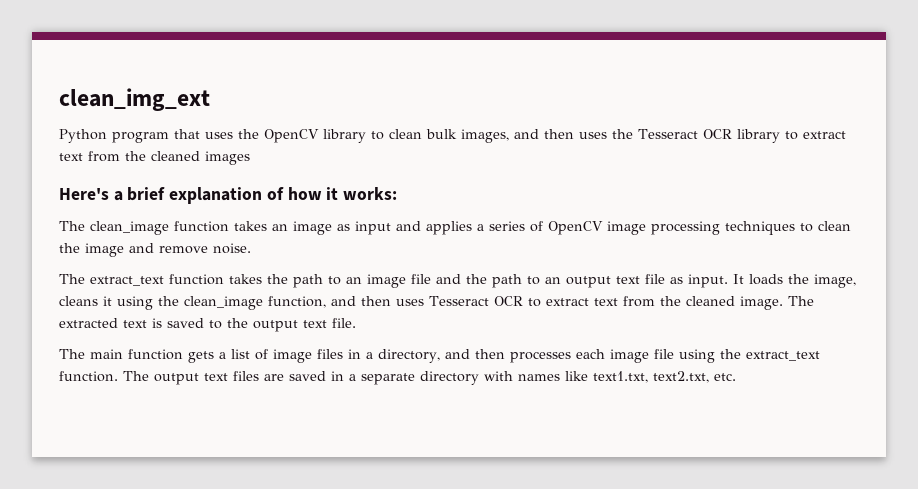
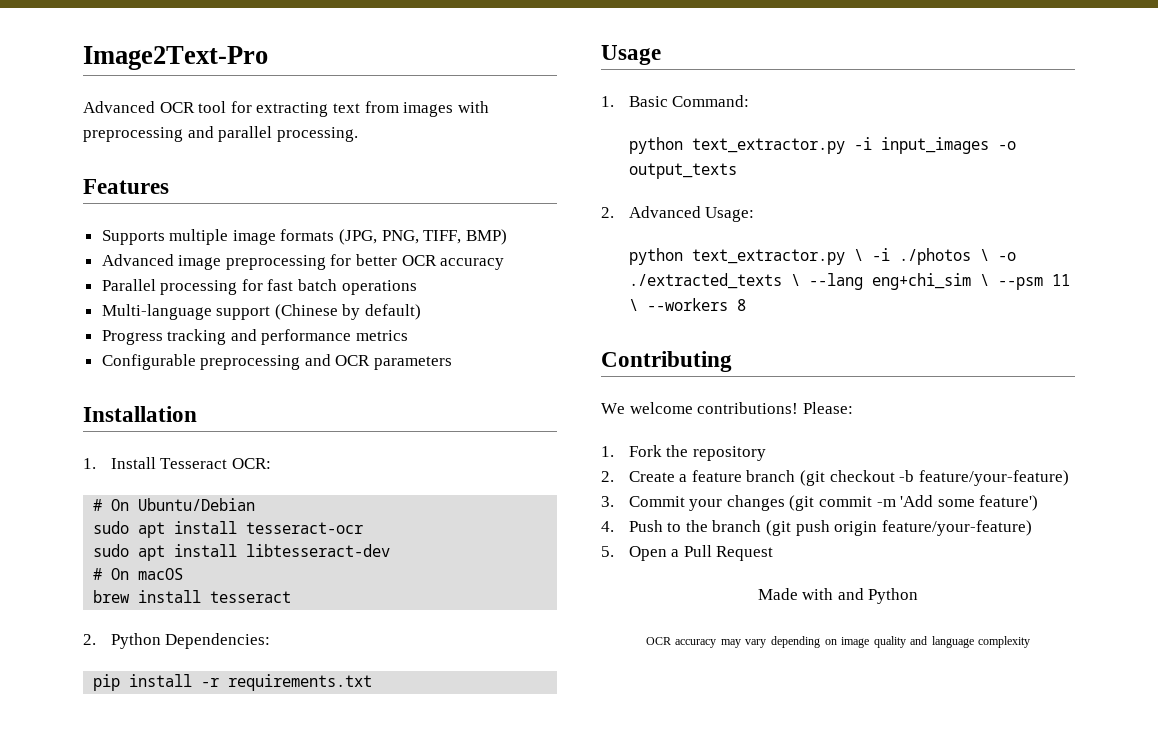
[59,88,210,111] [59,129,846,143] [59,151,250,165] [59,187,398,204] [59,221,851,235] [59,243,251,257] [59,274,856,288] [59,296,814,310] [59,318,356,332] [59,349,820,363] [59,371,736,385] clean_img_ext // Python program that uses the OpenCV library to clean bulk images, and then uses the Tesseract OCR library to extract text from the cleaned images // Here's a brief explanation of how it works: // The clean_image function takes an image as input and applies a series of OpenCV image processing techniques to clean the image and remove noise. // The extract_text function takes the path to an image file and the path to an output text file as input. It loads the image, cleans it using the clean_image function, and then uses Tesseract OCR to extract text from the cleaned image. The extracted text is saved to the output text file. // The main function gets a list of image files in a directory, and then processes each image file using the extract_text function. The output text files are saved in a separate directory with names like text1.txt, text2.txt, etc. -> [83,46,268,70] [83,101,489,117] [83,126,358,142] [83,179,169,194] [101,229,507,245] [101,254,505,270] [101,279,417,295] [101,304,422,320] [101,329,409,345] [101,354,453,370] [83,406,197,422] [83,457,271,469] [93,498,256,511] [93,521,364,538] [93,544,391,561] [93,568,184,580] [93,590,292,603] [83,633,271,649] [93,674,373,691] [601,45,661,65] [601,95,750,107] [628,137,1016,154] [628,163,737,179] [601,206,755,222] [628,248,1016,265] [628,273,1070,290] [628,298,746,311] [601,351,732,372] [601,402,853,414] [601,445,766,461] [601,470,1069,486] [601,495,1039,511] [601,520,1032,536] [601,545,774,561] [757,588,919,604] [645,636,1031,648] Image2Text-Pro // Advanced OCR tool for extracting text from images with preprocessing and parallel processing. // Features // Supports multiple image formats (JPG, PNG, TIFF, BMP) // Advanced image preprocessing for better OCR accuracy // Parallel processing for fast batch operations // Multi-language support (Chinese by default) // Progress tracking and performance metrics // Configurable preprocessing and OCR parameters // Installation // 1. Install Tesseract OCR: // # On Ubuntu/Debian // sudo apt install tesseract-ocr // sudo apt install libtesseract-dev // # On macOS // brew install tesseract // 2. Python Dependencies: // pip install -r requirements.txt // Usage // 1. Basic Command: // python text_extractor.py -i input_images -o output_texts // 2. Advanced Usage: // python text_extractor.py \ -i ./photos \ -o ./extracted_texts \ --lang eng+chi_sim \ --psm 11 \ --workers 8 // Contributing // We welcome contributions! Please: // 1. Fork the repository // 2. Create a feature branch (git checkout -b feature/your-feature) // 3. Commit your changes (git commit -m 'Add some feature') // 4. Push to the branch (git push origin feature/your-feature) // 5. Open a Pull Request // Made with and Python // OCR accuracy may vary depending on image quality and language complexity

